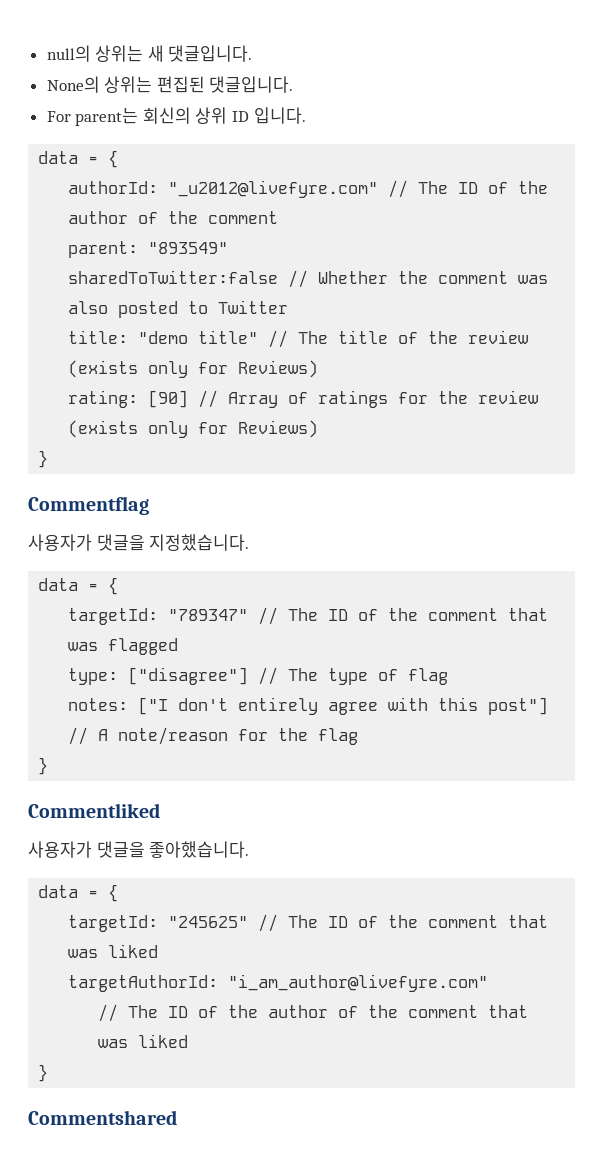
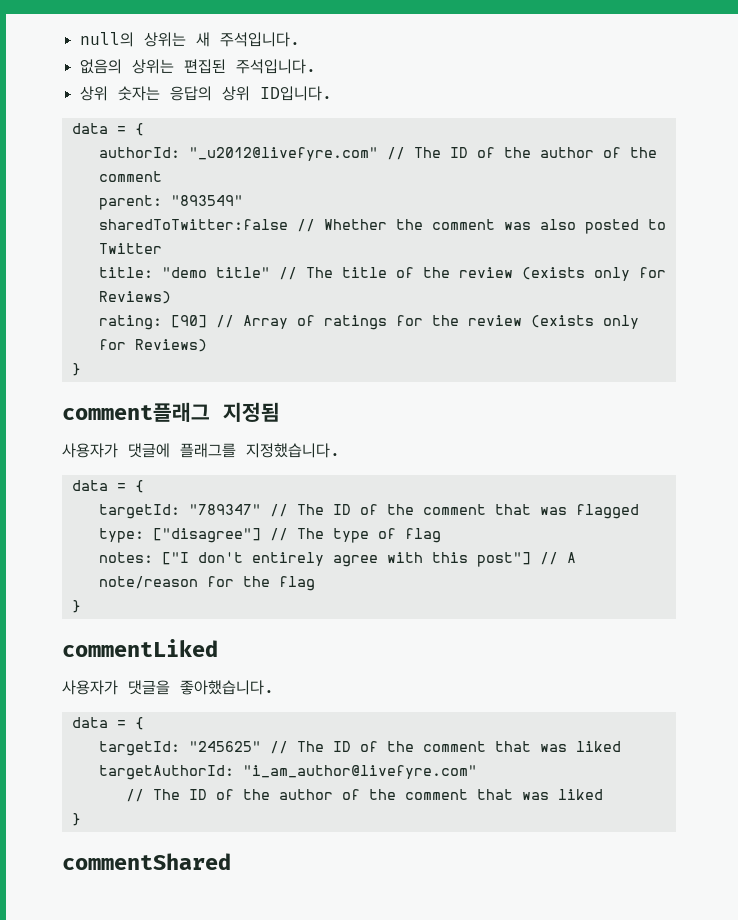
[168,45,253,62] [46,76,294,93] [46,107,306,126] 댓글입니다. // None의 상위는 편집된 댓글입니다. // For parent는 회신의 상위 ID 입니다. -> [219,32,300,47] [79,59,316,74] [79,86,332,101] 주석입니다. // 없음의 상위는 편집된 주석입니다. // 상위 숫자는 응답의 상위 ID입니다.
[28,496,149,515] [28,534,145,551] Commentflag // 사용자가 댓글을 -> [62,402,280,422] [62,443,236,458] comment플래그 지정됨 // 사용자가 댓글에 플래그를
[28,803,160,818] Commentliked -> [62,639,218,657] commentLiked
[28,1110,177,1125] Commentshared -> [62,853,231,870] commentShared

